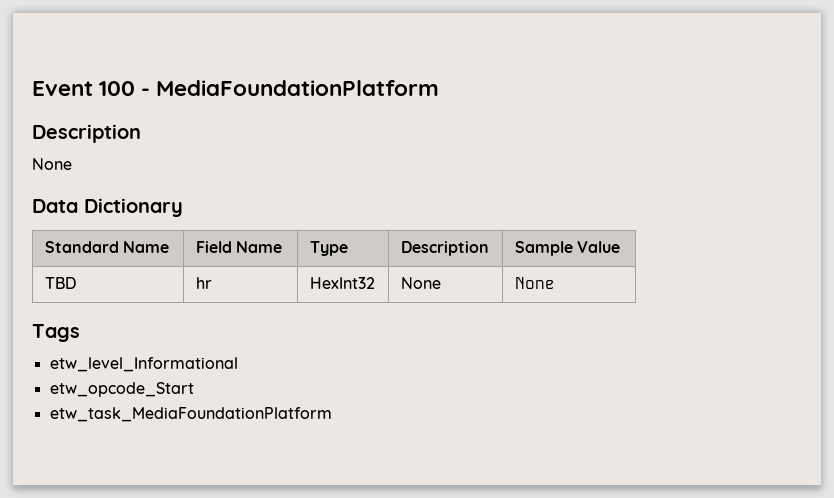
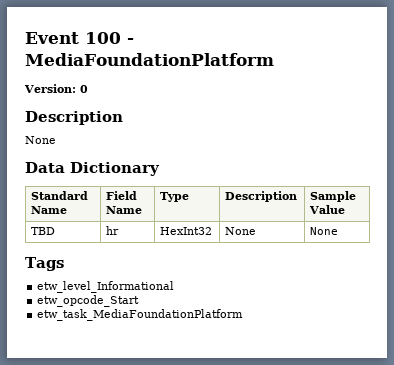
(440, 88) none -> [24,84,88,93] // Version: 0

